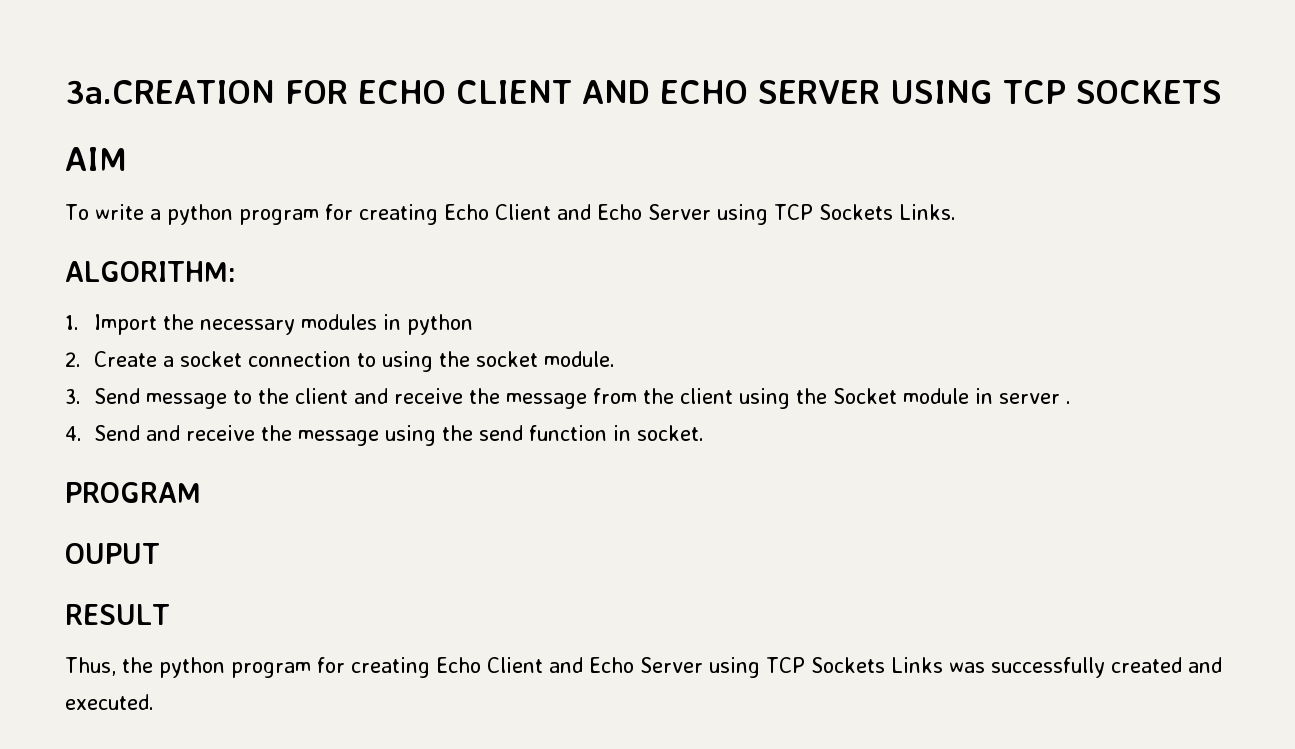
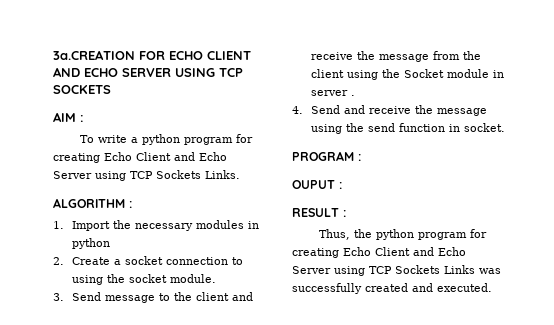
(127, 159) none -> [80,115,84,122] :
[65,261,236,282] ALGORITHM: -> [53,198,132,208] ALGORITHM :
(201, 492) none -> [358,154,361,161] :
(160, 553) none -> [339,182,342,189] :
(170, 614) none -> [343,210,346,217] :

